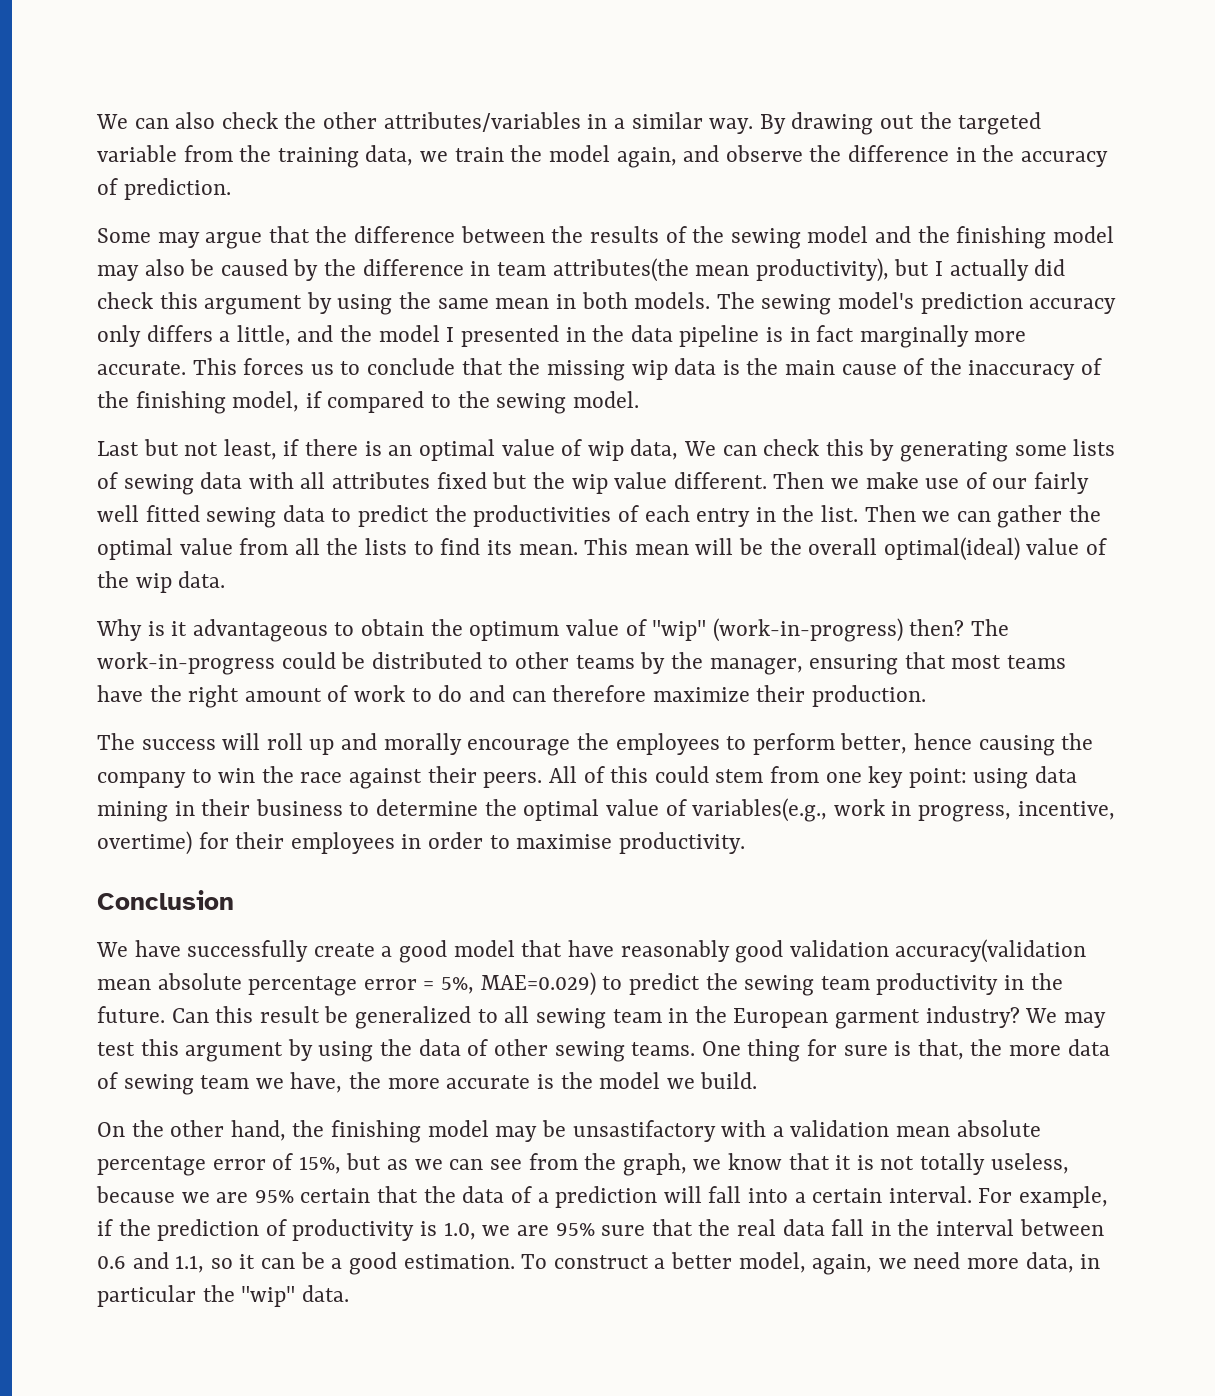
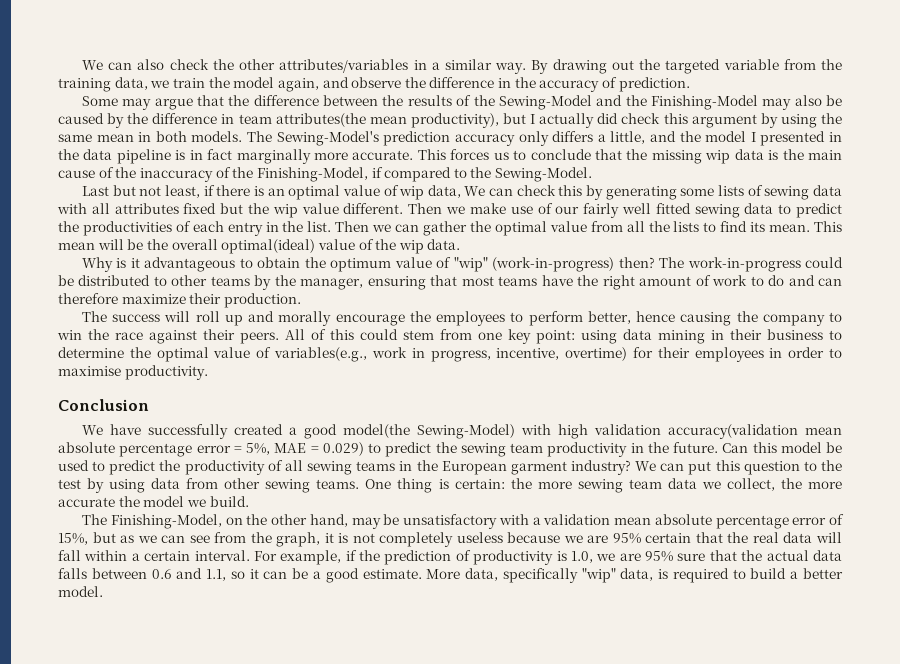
[730,226,1114,249] sewing model and the finishing model -> [498,95,758,110] Sewing-Model and the Finishing-Model
[761,292,914,315] sewing model's -> [276,131,379,146] Sewing-Model's
[135,391,300,414] finishing model, -> [256,167,368,182] Finishing-Model,
[496,391,639,414] sewing model. -> [495,167,593,182] Sewing-Model.
[313,940,784,963] create a good model that have reasonably good -> [234,424,589,439] created a good model(the Sewing-Model) with high
[480,972,596,996] MAE=0.029) -> [274,442,364,456] MAE = 0.029)
[259,1006,498,1029] result be generalized to -> [780,442,842,453] [58,460,283,475] model be used to predict the productivity of
[612,1009,662,1023] team -> [356,461,396,471] teams
[1063,1012,1106,1028] [97,1039,489,1062] may test this argument by using the data of -> [660,460,842,475] [58,478,219,493] can put this question to the test by using data from
[806,1039,1110,1060] [97,1072,343,1095] for sure is that, the more data of sewing team we have, -> [438,478,775,493] is certain: the more sewing team data we collect,
[536,1074,554,1089] is -> (115, 502) none
[97,1120,489,1143] On the other hand, the finishing model -> [82,514,348,529] The Finishing-Model, on the other hand,
[572,1120,716,1142] unsastifactory -> [403,514,498,529] unsatisfactory
[693,1153,830,1170] we know that -> (321, 539) none
[920,1153,1069,1175] totally useless, -> [379,532,503,547] completely useless
[462,1186,658,1208] data of a prediction -> [752,532,813,543] real data
[747,1188,788,1203] into -> [84,550,128,561] within
[736,1219,1015,1236] real data fall in the interval -> [766,550,843,561] [58,568,87,579] actual data falls
[403,1252,1101,1275] [97,1285,349,1307] estimation. To construct a better model, again, we need more data, in particular the "wip" data. -> [362,568,843,583] [58,586,103,597] estimate. More data, specifically "wip" data, is required to build a better model.

